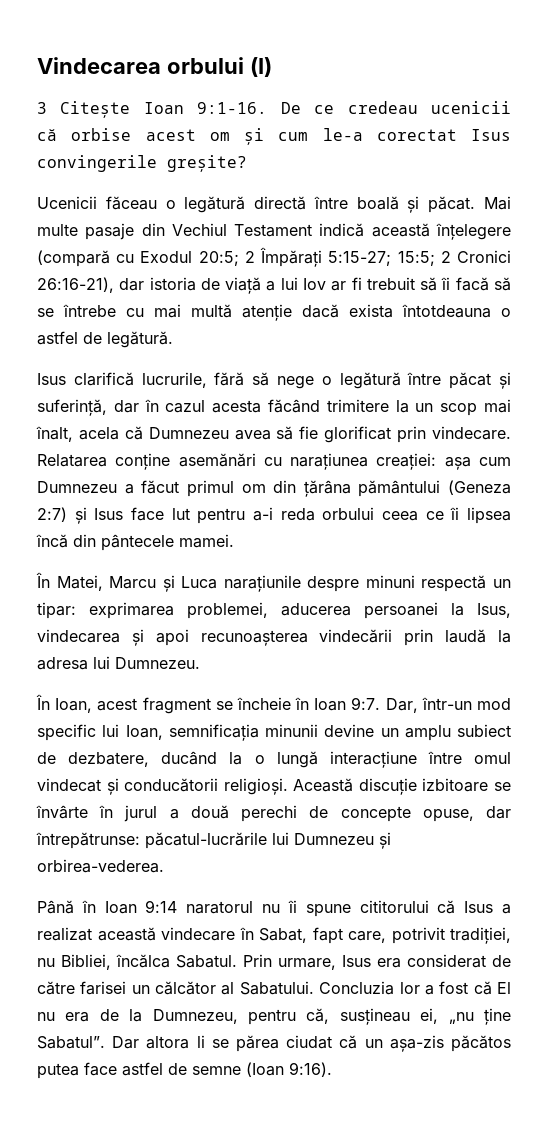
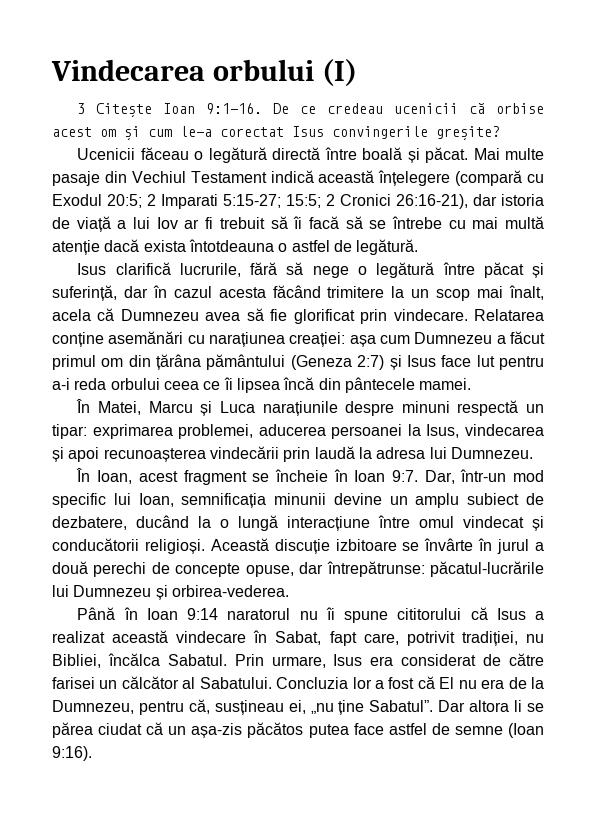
[260,247,323,267] Împărați -> [161,194,218,209] Imparati

